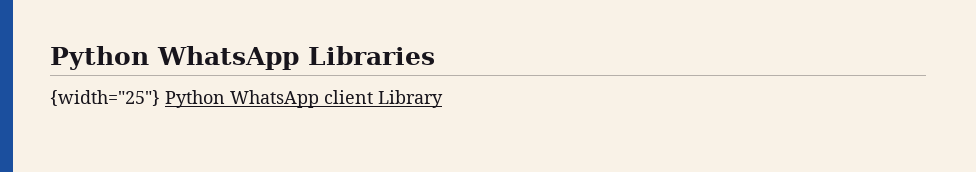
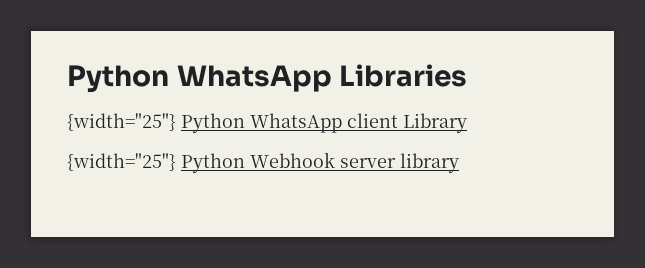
(443, 99) none -> [67,152,459,173] // {width="25"} Python Webhook server library

